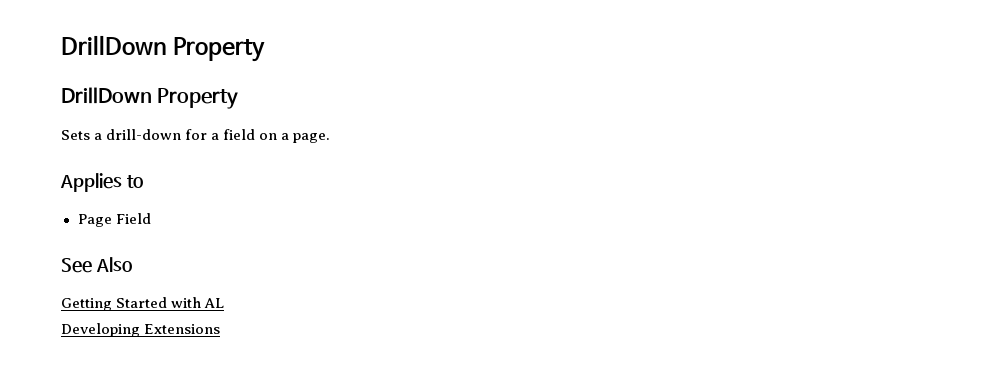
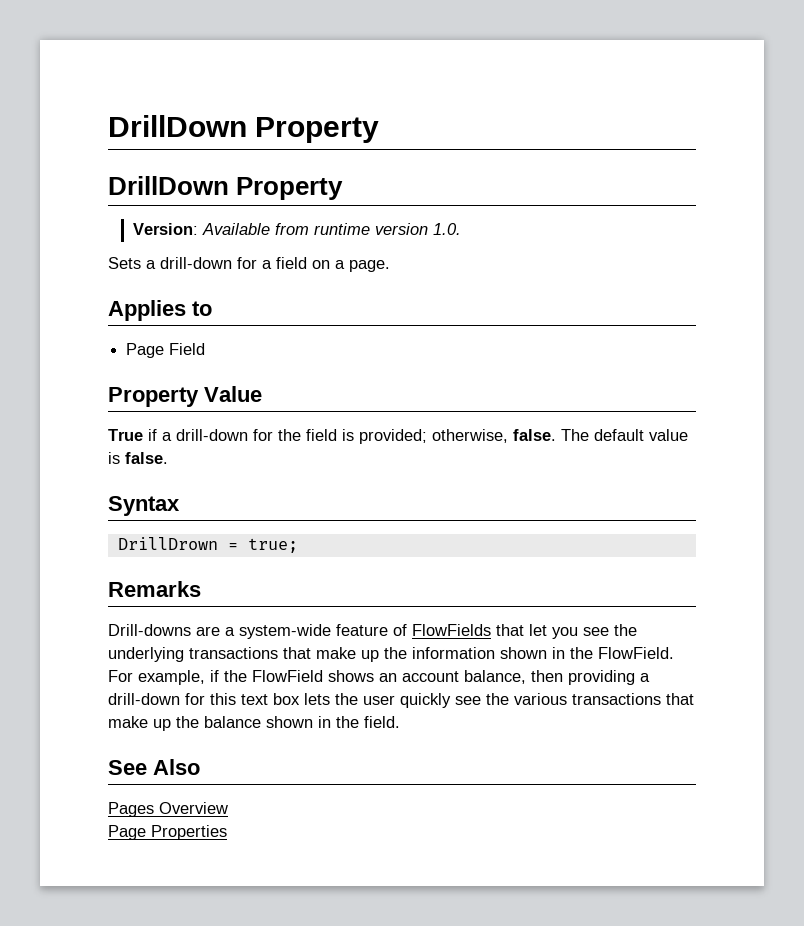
(239, 98) none -> [132,223,461,235] // Version: Available from runtime version 1.0.
[61,257,132,273] [61,297,225,311] [61,323,221,337] See Also // Getting Started with AL // Developing Extensions -> [108,386,262,407] [108,429,688,444] [108,452,168,464] [108,496,180,516] [117,537,298,553] [108,581,201,597] [108,624,637,639] [108,647,674,662] [108,670,650,685] [108,693,694,708] [108,716,400,731] [108,759,200,775] [108,802,228,817] [108,825,227,840] Property Value // True if a drill-down for the field is provided; otherwise, false. The default value is false. // Syntax // DrillDrown = true; // Remarks // Drill-downs are a system-wide feature of FlowFields that let you see the underlying transactions that make up the information shown in the FlowField. For example, if the FlowField shows an account balance, then providing a drill-down for this text box lets the user quickly see the various transactions that make up the balance shown in the field. // See Also // Pages Overview // Page Properties

